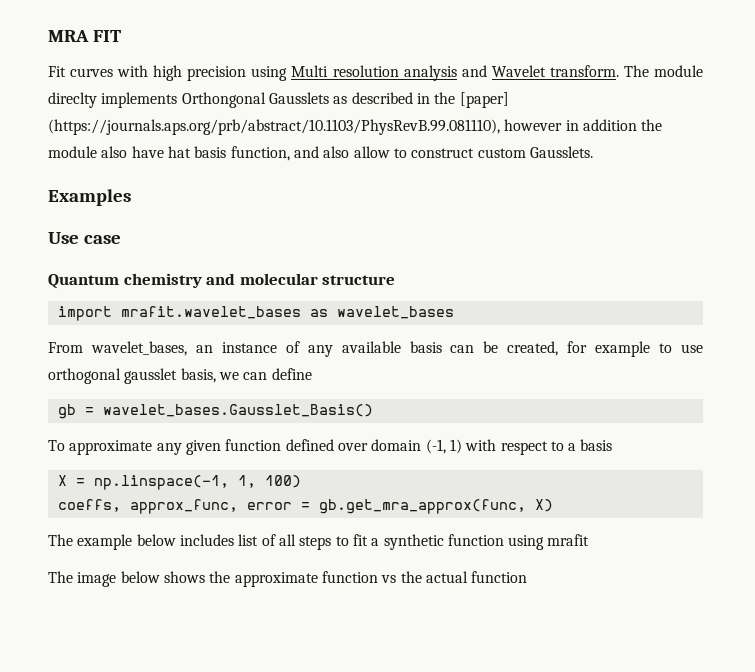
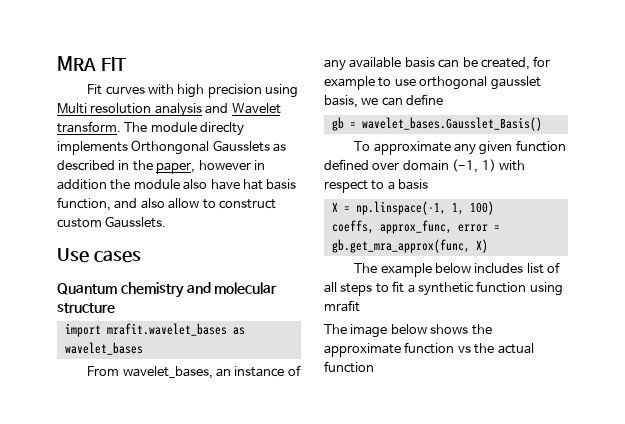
[459,92,509,108] [48,119,500,135] [paper] (https://journals.aps.org/prb/abstract/10.1103/PhysRevB.99.081110), -> [156,162,196,174] paper,
[48,189,131,206] // Examples -> (167, 222) none
[83,235,121,244] case -> [93,250,141,263] cases

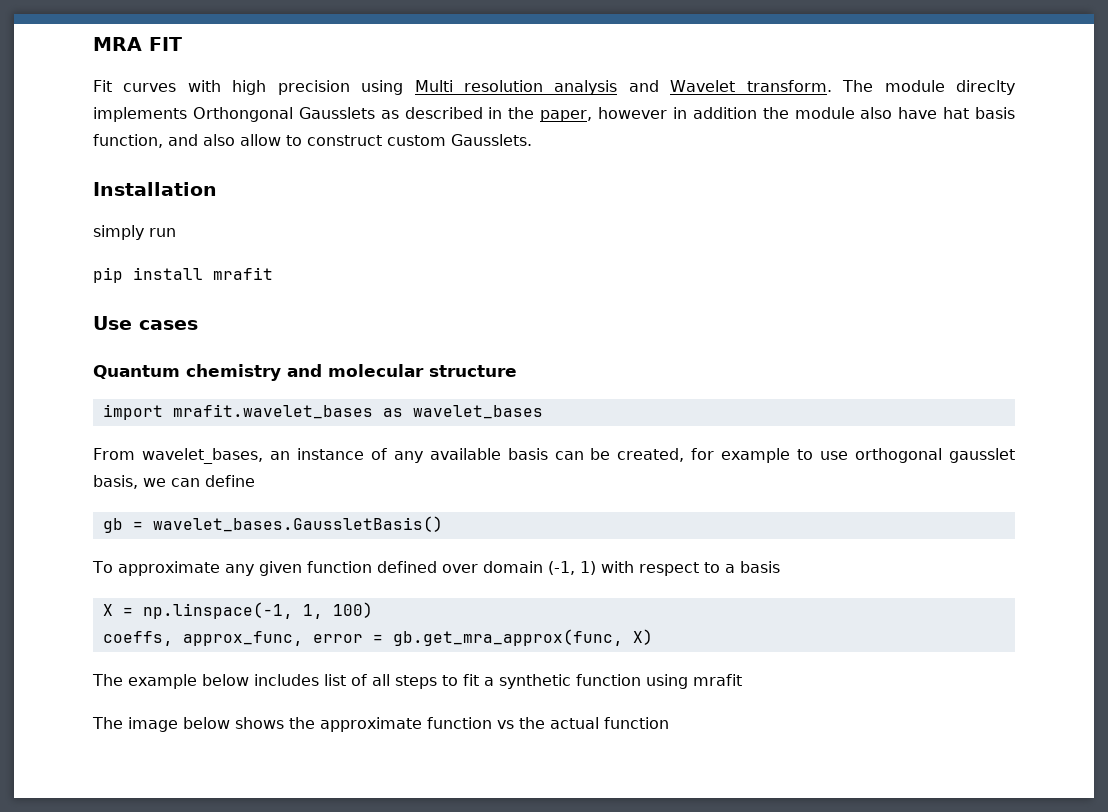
(167, 222) none -> [93,182,217,196] [93,225,176,240] [93,267,273,283] // Installation // simply run // pip install mrafit
[361,117,542,131] wavelet_bases.Gausslet_Basis() -> [152,516,443,532] wavelet_bases.GaussletBasis()

